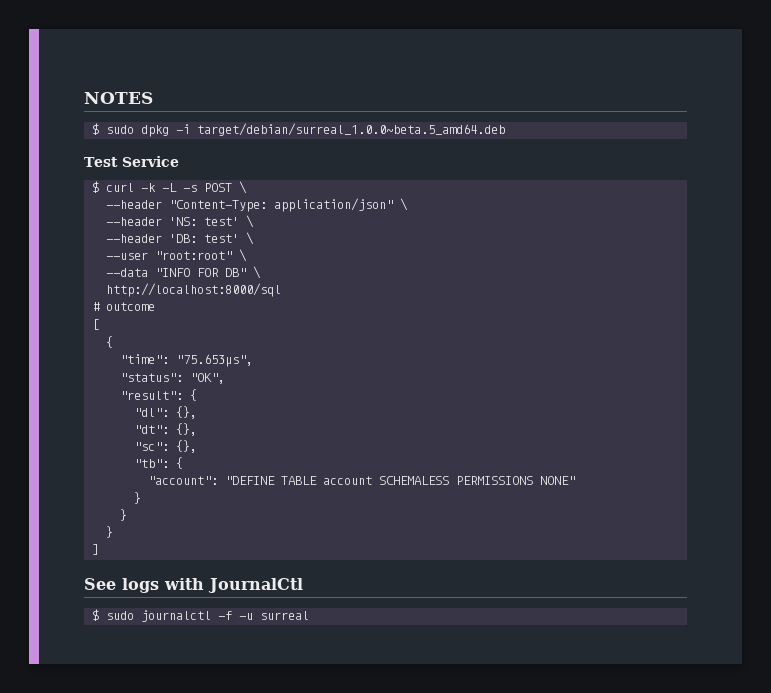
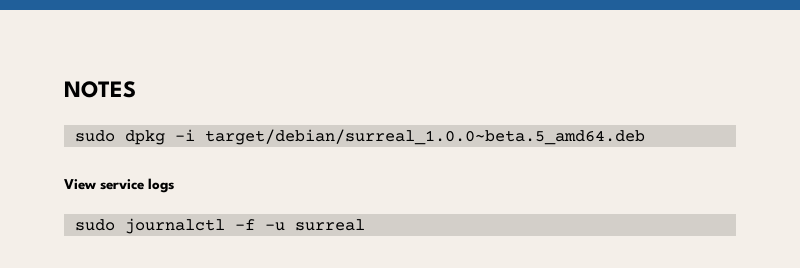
[92,123,100,135] $ -> (136, 89) none
[84,156,179,167] [92,181,248,194] [106,198,409,212] [106,215,255,228] [106,232,255,245] [106,249,248,262] [106,266,262,279] [106,283,282,297] [92,302,156,311] [92,319,100,330] [106,336,114,348] [120,354,254,367] [120,373,226,384] [120,389,198,401] [134,406,198,419] [134,423,198,436] [134,440,198,453] [134,457,184,469] [148,476,576,485] [134,492,142,504] [120,509,128,521] [106,526,114,538] [92,544,100,555] [84,578,303,593] [92,609,100,621] Test Service // $ curl -k -L -s POST \ // --header "Content-Type: application/json" \ // --header 'NS: test' \ // --header 'DB: test' \ // --user "root:root" \ // --data "INFO FOR DB" \ // http://localhost:8000/sql // # outcome // [ // { // "time": "75.653µs", // "status": "OK", // "result": { // "dl": {}, // "dt": {}, // "sc": {}, // "tb": { // "account": "DEFINE TABLE account SCHEMALESS PERMISSIONS NONE" // } // } // } // ] // See logs with JournalCtl // $ -> [64,178,175,193] View service logs //

